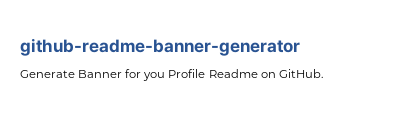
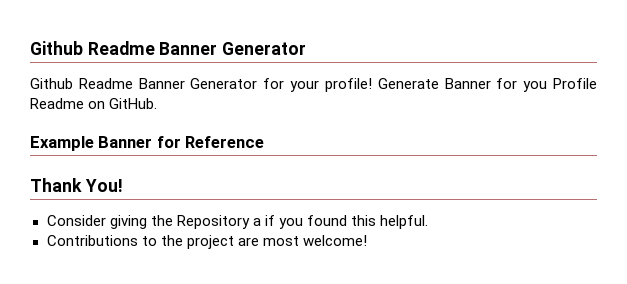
[20,38,300,56] github-readme-banner-generator // -> [30,41,307,55] [30,78,372,92] Github Readme Banner Generator // Github Readme Banner Generator for your profile!
(323, 73) none -> [30,136,265,151] [30,178,123,192] [46,215,428,229] [46,235,367,249] // Example Banner for Reference // Thank You! // Consider giving the Repository a if you found this helpful. // Contributions to the project are most welcome!

